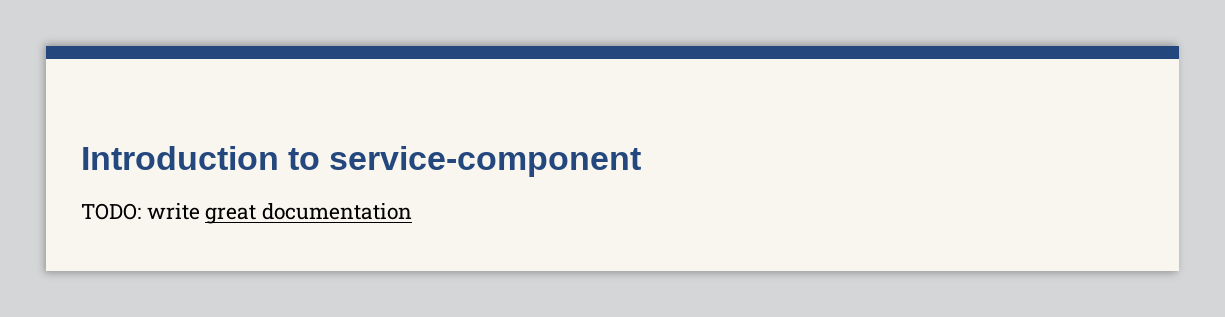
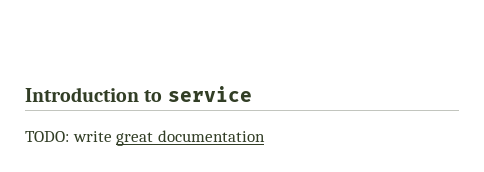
[329,146,642,177] service-component -> [167,86,252,102] service

